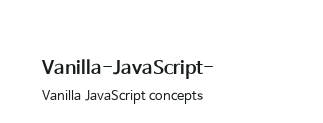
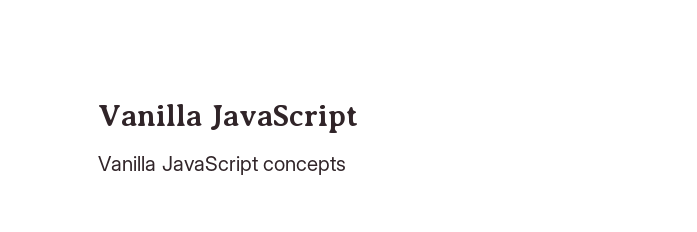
[41,59,214,79] Vanilla-JavaScript- -> [98,104,359,133] Vanilla JavaScript

